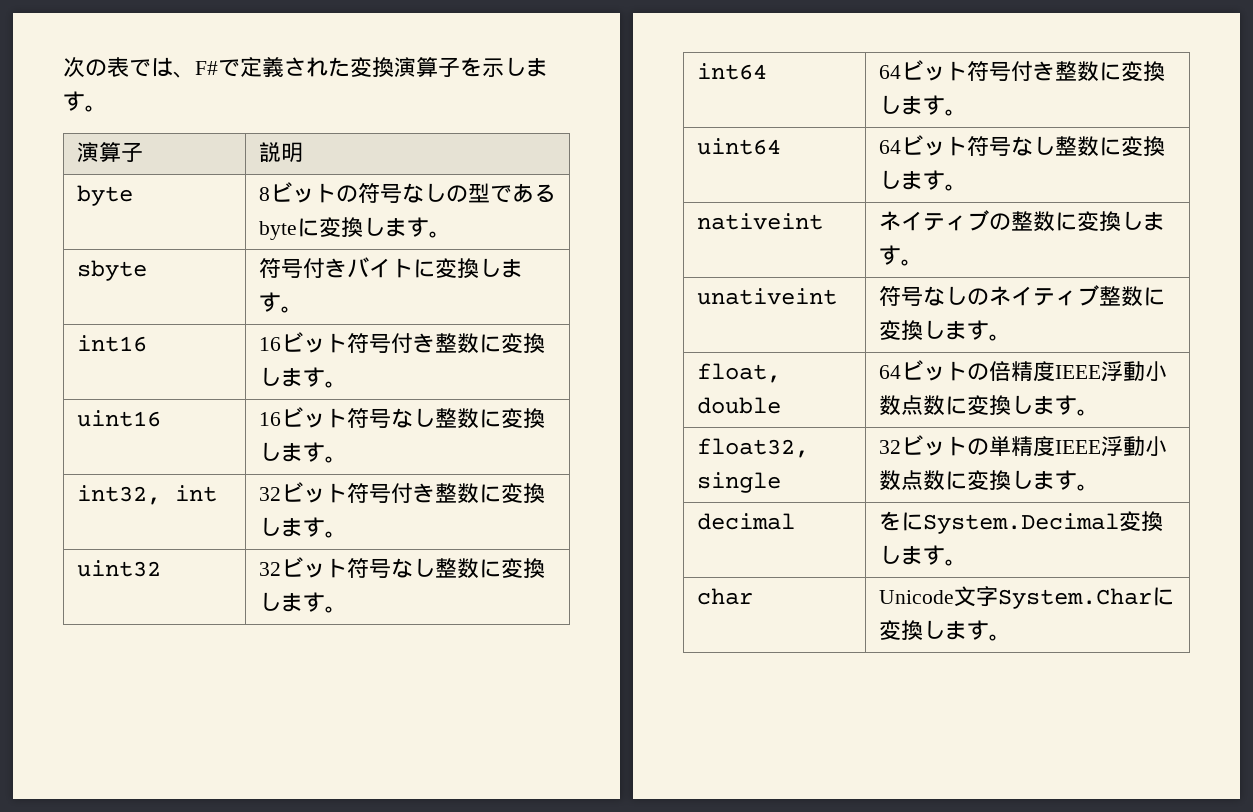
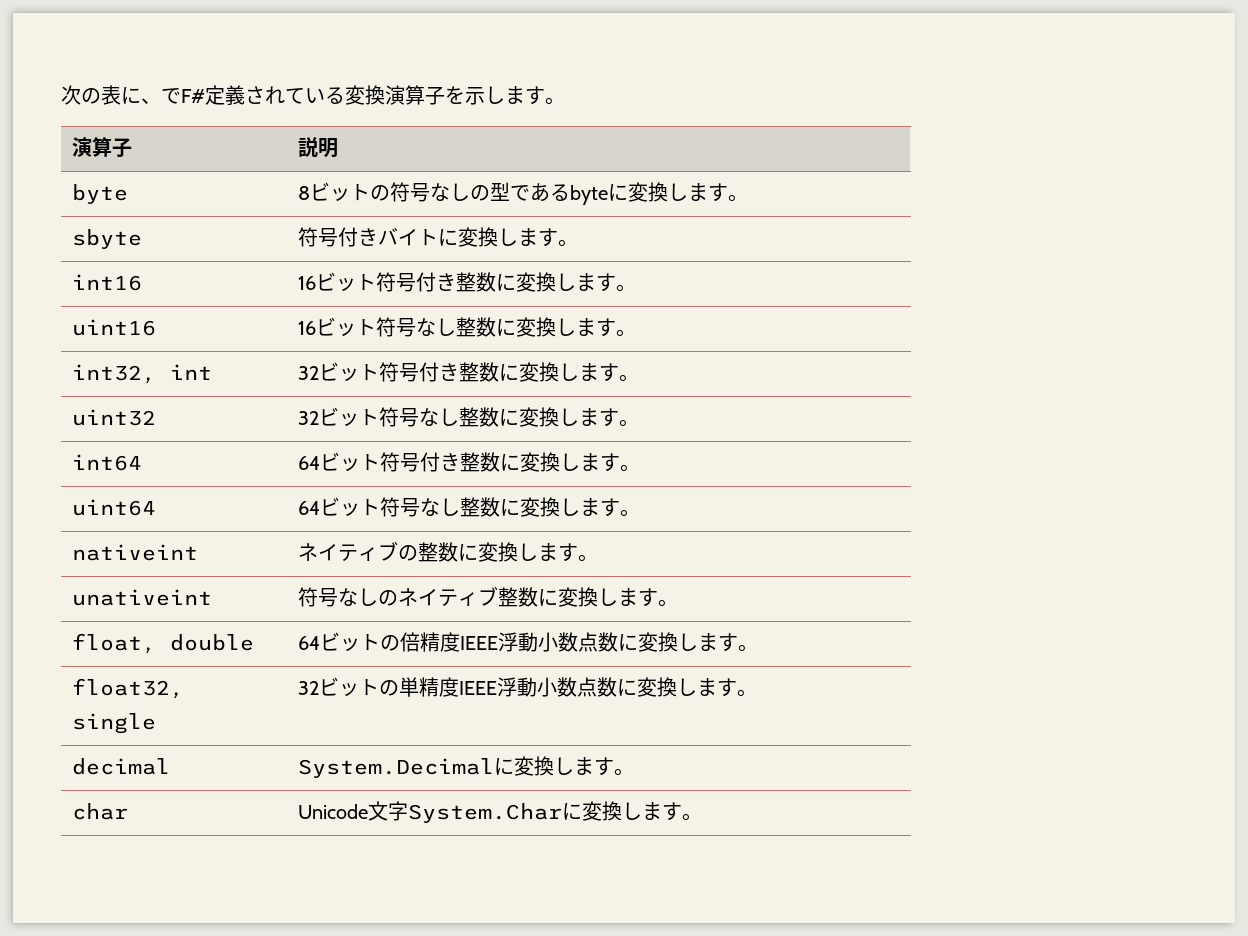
[129,57,240,78] では、F#で -> [121,87,205,104] に、でF#
[328,57,350,77] た -> [285,87,345,104] ている
[878,511,1119,534] をにSystem.Decimal -> [298,758,515,778] System.Decimalに

